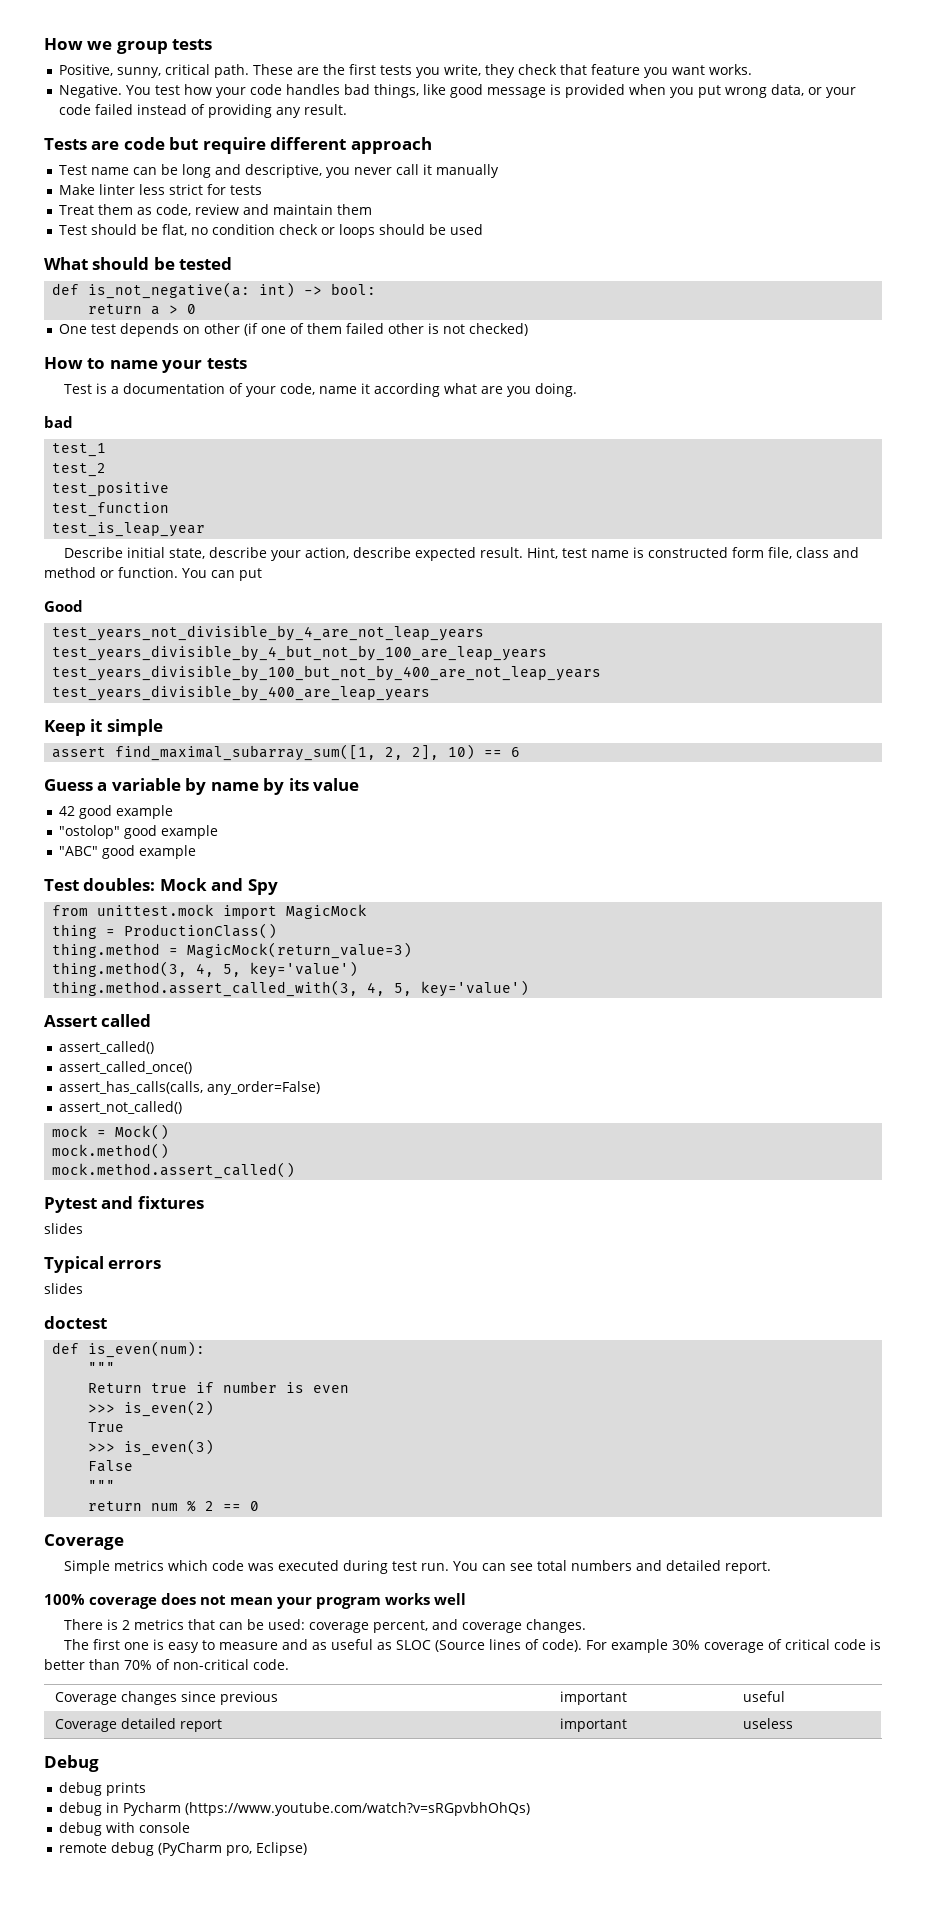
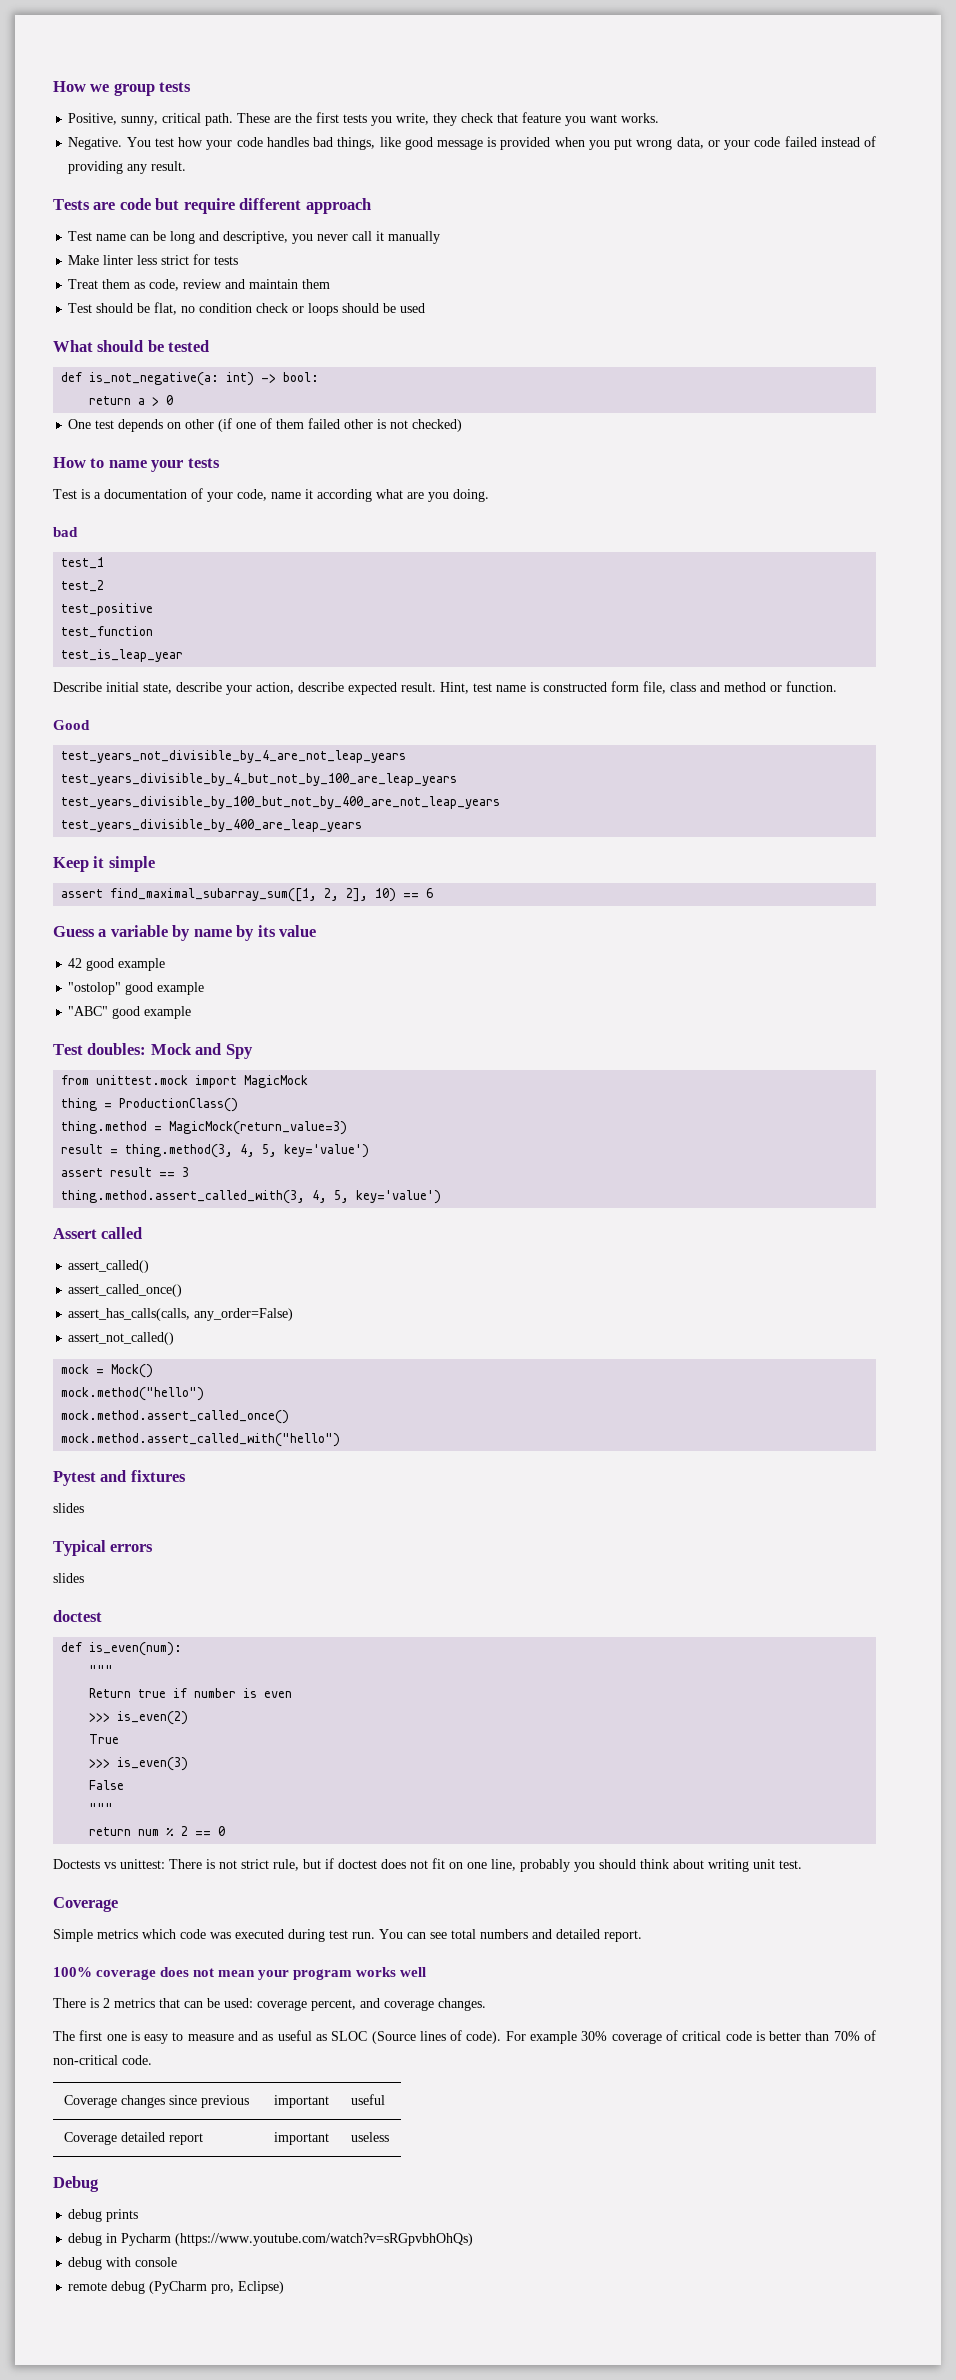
[182,568,262,581] You can put -> (837, 686) none
(413, 950) none -> [61,1144,119,1154] result =
(359, 969) none -> [61,1167,190,1177] // assert result == 3
[52,1143,170,1159] [52,1162,296,1179] mock.method() // mock.method.assert_called() -> [61,1387,205,1401] [61,1410,290,1424] [61,1433,341,1447] mock.method("hello") // mock.method.assert_called_once() // mock.method.assert_called_with("hello")
(260, 1506) none -> [53,1858,802,1872] // Doctests vs unittest: There is not strict rule, but if doctest does not fit on one line, probably you should think about writing unit test.

